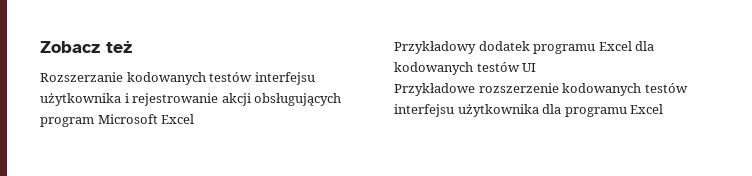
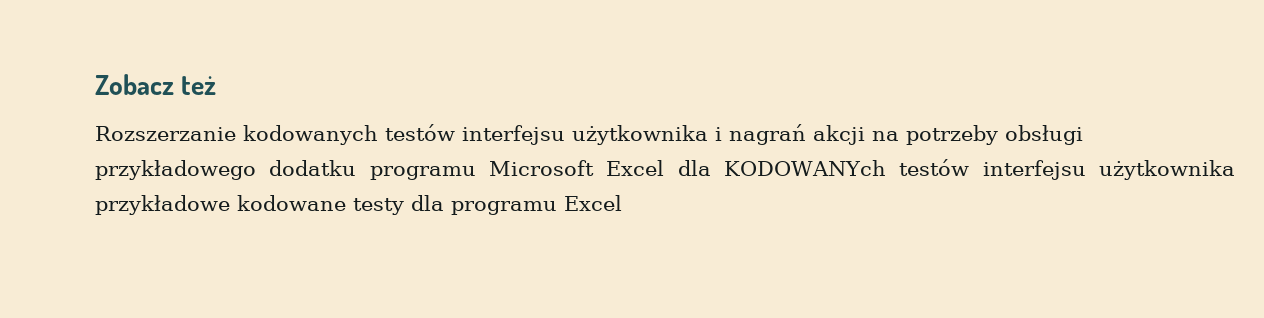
[132,93,342,106] [40,114,195,127] [394,41,655,54] [394,62,537,75] [394,83,688,96] [394,104,539,117] rejestrowanie akcji obsługujących program Microsoft Excel // Przykładowy dodatek programu Excel dla kodowanych testów UI // Przykładowe rozszerzenie kodowanych testów interfejsu użytkownika -> [729,124,1083,145] [95,159,1235,180] [95,195,404,215] nagrań akcji na potrzeby obsługi przykładowego dodatku programu Microsoft Excel dla KODOWANYch testów interfejsu użytkownika przykładowe kodowane testy

